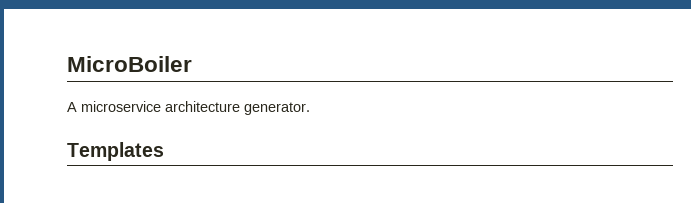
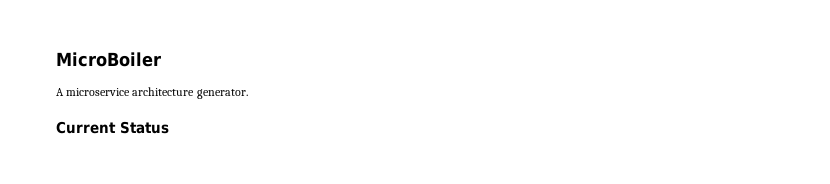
[67,142,164,161] Templates -> [56,121,169,134] Current Status

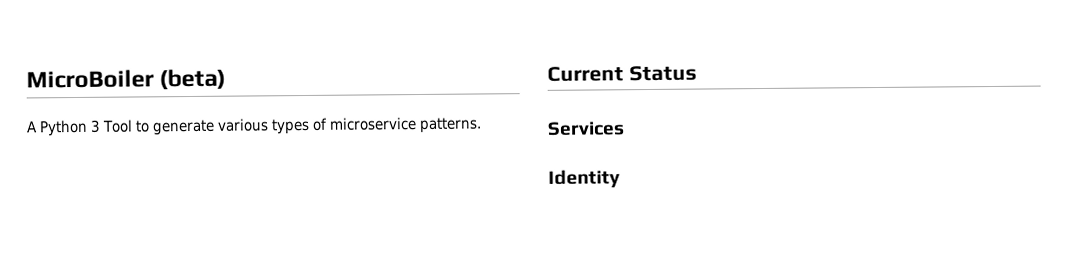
(161, 59) none -> [159,68,227,90] (beta)
[66,87,248,99] microservice architecture generator. -> [39,117,483,137] Python 3 Tool to generate various types of microservice patterns.
(169, 127) none -> [547,121,625,136] [548,169,620,188] // Services // Identity

